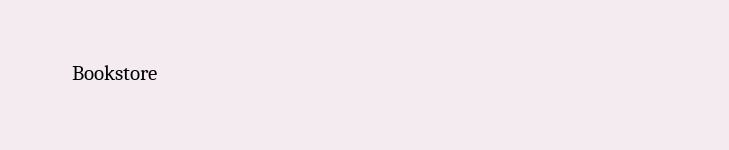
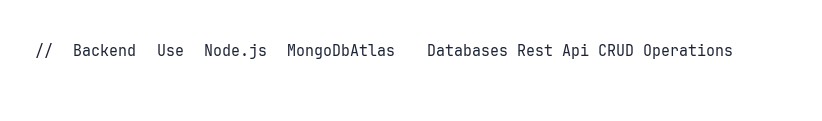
[72,65,157,80] Bookstore -> [35,43,733,59] // Backend Use Node.js MongoDbAtlas Databases Rest Api CRUD Operations

